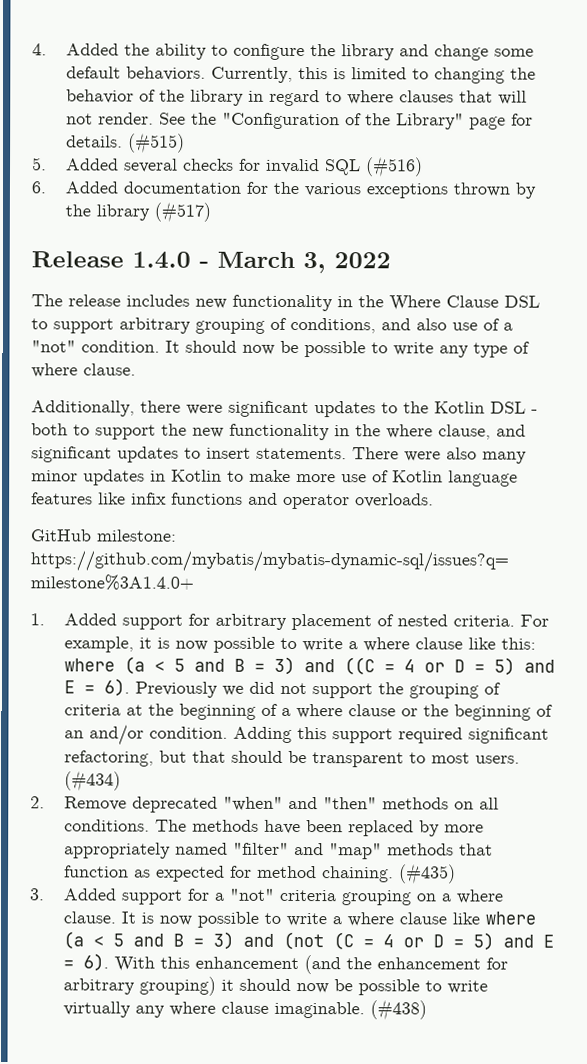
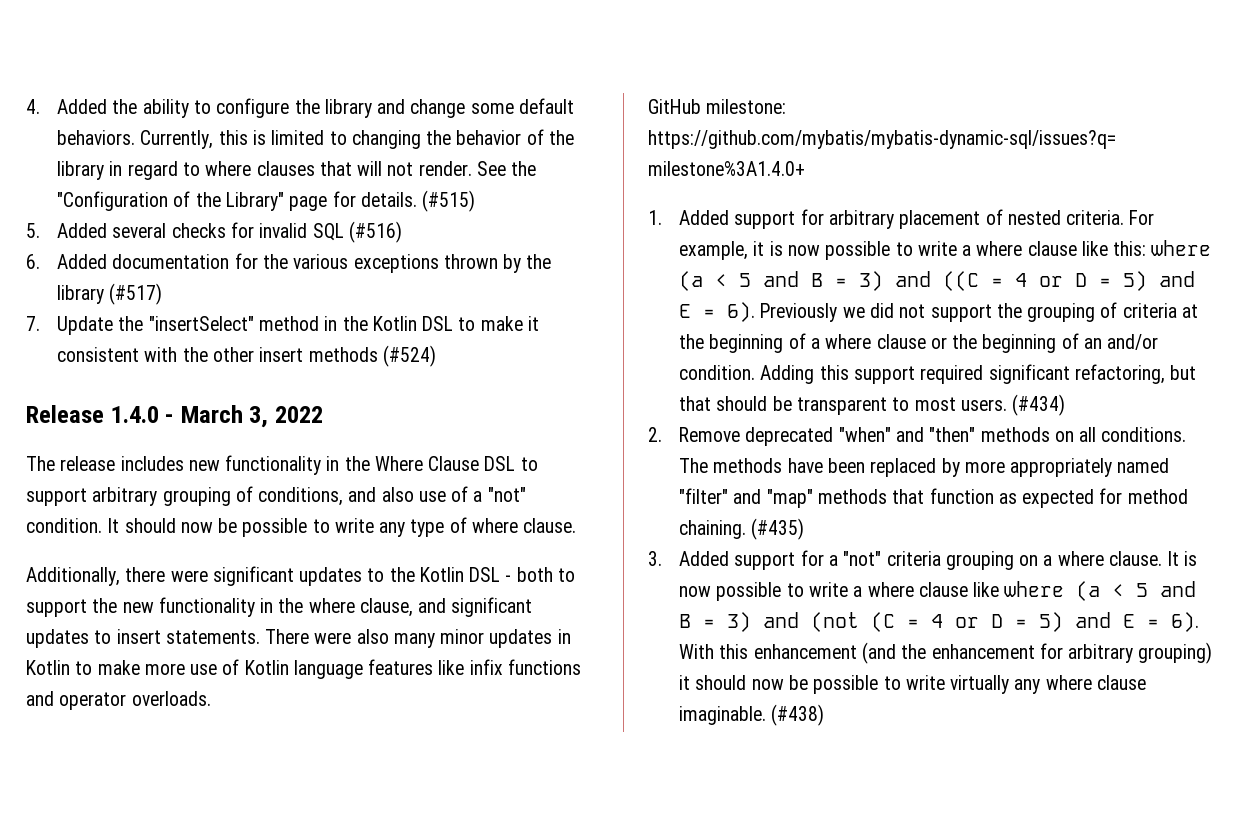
(212, 212) none -> [26,316,539,335] [57,345,436,367] // 7. Update the "insertSelect" method in the Kotlin DSL to make it consistent with the other insert methods (#524)

